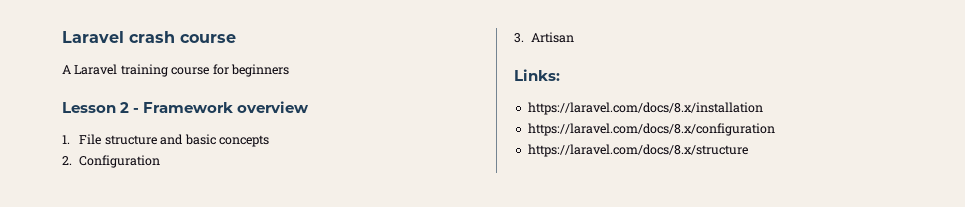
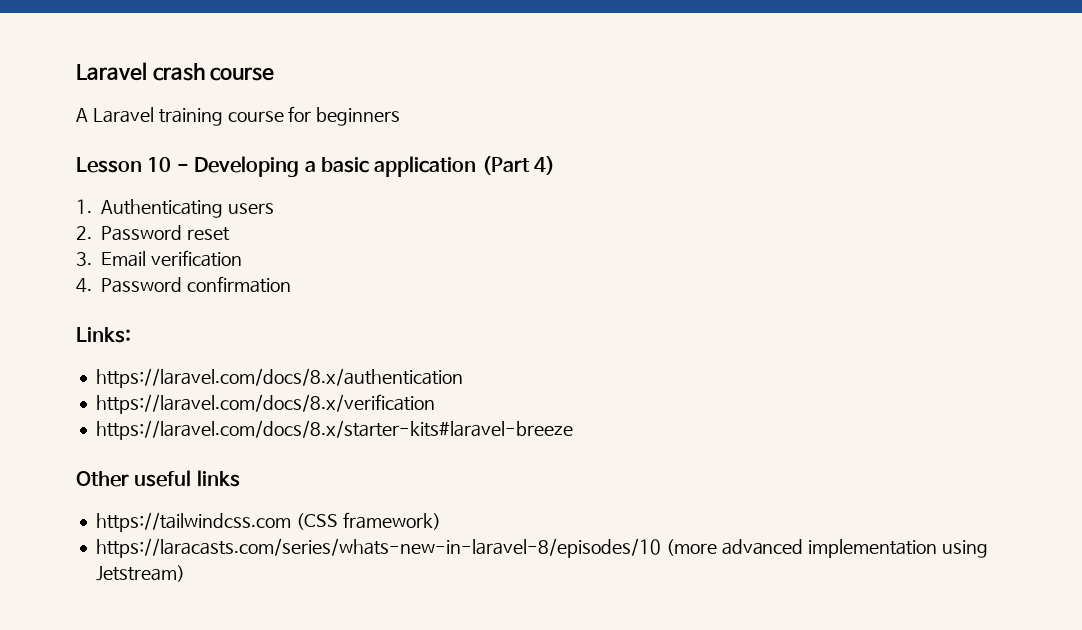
[120,101,310,113] [62,134,269,147] 2 - Framework overview // 1. File structure and basic concepts -> [147,156,556,177] [76,199,274,218] 10 - Developing a basic application (Part 4) // 1. Authenticating users
[79,155,161,168] Configuration -> [101,225,230,241] Password reset
[531,32,575,43] [514,69,560,81] [527,102,763,115] [527,123,775,136] [527,144,748,157] Artisan // Links: // https://laravel.com/docs/8.x/installation // https://laravel.com/docs/8.x/configuration // https://laravel.com/docs/8.x/structure -> [101,250,242,267] [76,276,291,293] [76,327,131,343] [95,368,463,388] [95,394,435,414] [95,420,573,440] [76,470,240,487] [95,512,441,532] [95,538,989,558] [95,565,185,582] Email verification // 4. Password confirmation // Links: // https://laravel.com/docs/8.x/authentication // https://laravel.com/docs/8.x/verification // https://laravel.com/docs/8.x/starter-kits#laravel-breeze // Other useful links // https://tailwindcss.com (CSS framework) // https://laracasts.com/series/whats-new-in-laravel-8/episodes/10 (more advanced implementation using Jetstream)

